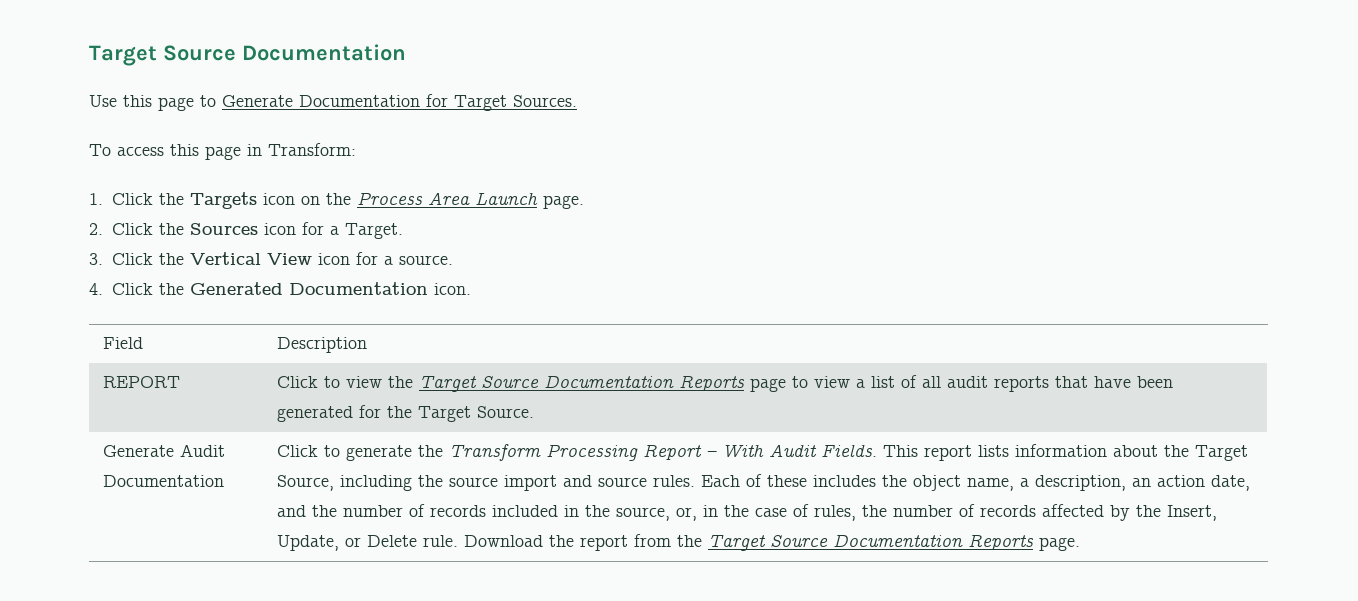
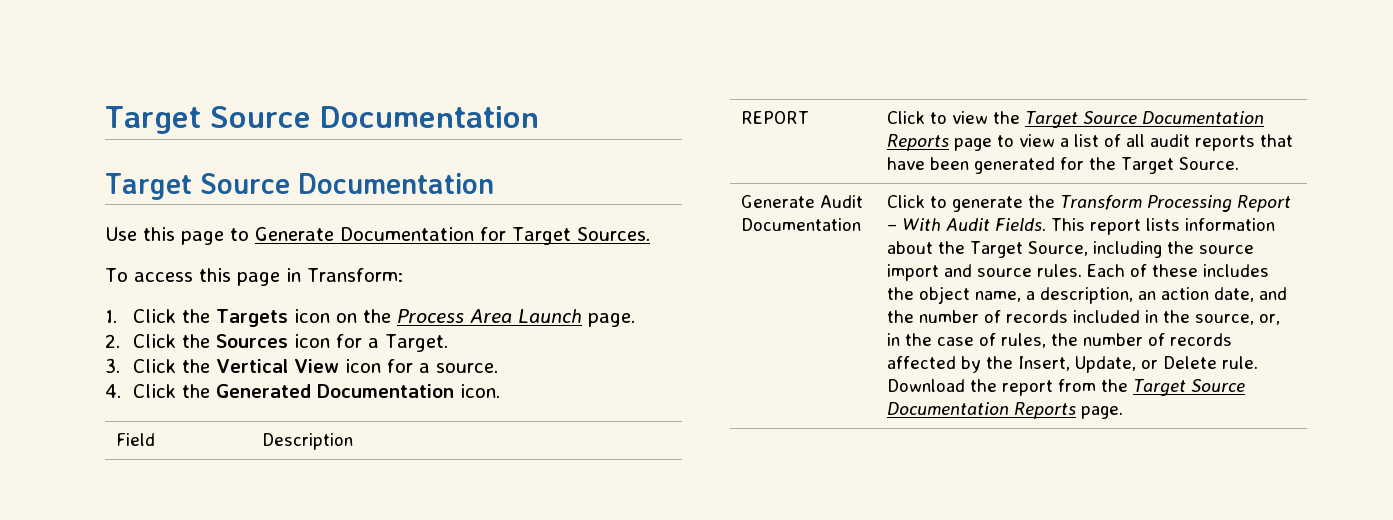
[89,44,406,66] Target Source Documentation -> [105,106,539,134] [105,173,494,200] Target Source Documentation // Target Source Documentation

